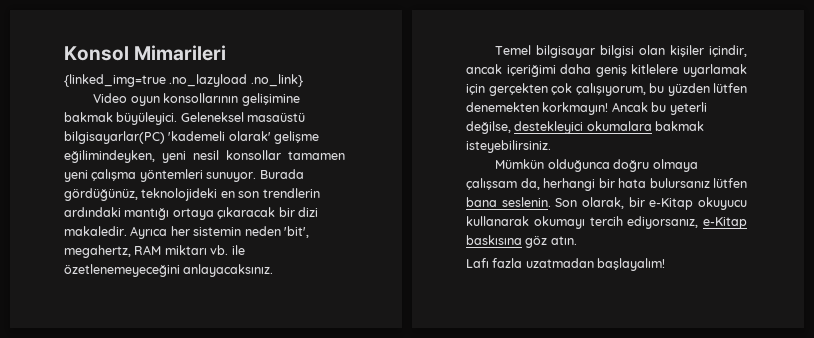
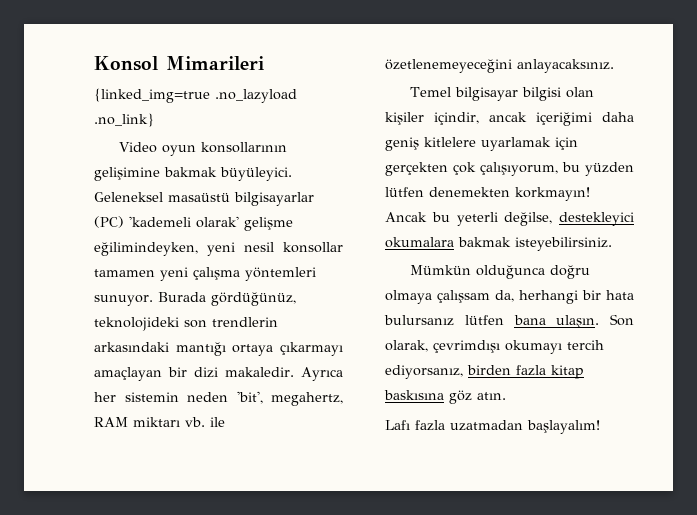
[64,131,165,144] bilgisayarlar(PC) -> [234,192,314,206] [94,216,124,228] bilgisayarlar (PC)
[220,191,235,198] en -> (179, 324) none
[64,207,121,217] ardındaki -> [94,342,169,352] arkasındaki
[217,207,276,219] çıkaracak -> [280,342,343,356] [94,367,162,381] çıkarmayı amaçlayan
[501,197,551,207] seslenin. -> [556,315,600,328] ulaşın.
[628,197,747,210] [466,216,747,229] bir e-Kitap okuyucu kullanarak okumayı tercih ediyorsanız, e-Kitap -> [433,340,604,354] [385,365,584,379] çevrimdışı okumayı tercih ediyorsanız, birden fazla kitap

